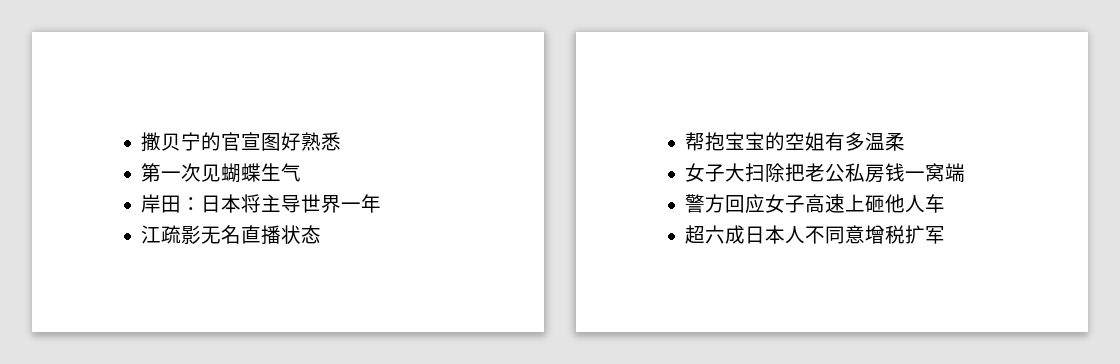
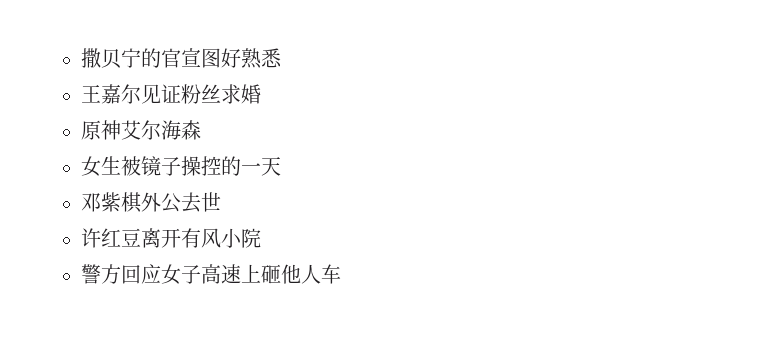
[141,163,302,183] [141,194,382,213] [141,225,322,245] [685,132,906,151] [685,163,966,183] 第一次见蝴蝶生气 // 岸田：日本将主导世界一年 // 江疏影无名直播状态 // 帮抱宝宝的空姐有多温柔 // 女子大扫除把老公私房钱一窝端 -> [81,84,261,104] [81,120,201,140] [81,156,281,177] [81,192,221,213] [81,228,261,248] 王嘉尔见证粉丝求婚 // 原神艾尔海森 // 女生被镜子操控的一天 // 邓紫棋外公去世 // 许红豆离开有风小院
[685,225,946,244] // 超六成日本人不同意增税扩军 -> (341, 274) none

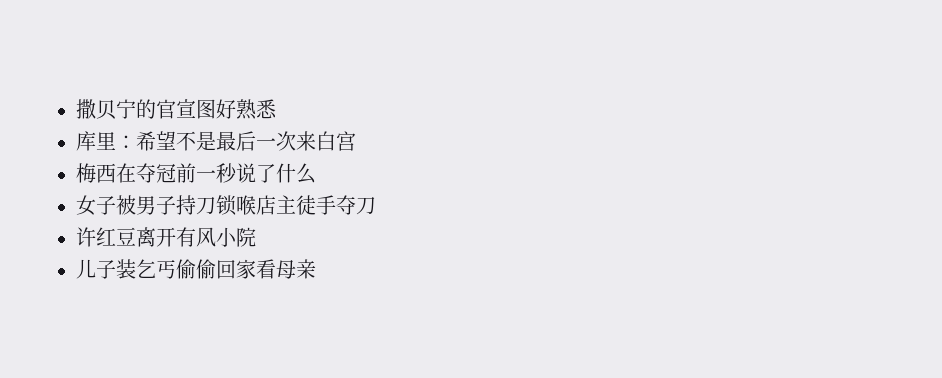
[81,84,261,104] [81,120,201,140] [81,156,281,177] [81,192,221,213] 王嘉尔见证粉丝求婚 // 原神艾尔海森 // 女生被镜子操控的一天 // 邓紫棋外公去世 -> [76,131,356,151] [76,163,316,184] [76,195,376,216] 库里：希望不是最后一次来白宫 // 梅西在夺冠前一秒说了什么 // 女子被男子持刀锁喉店主徒手夺刀
[81,264,341,285] 警方回应女子高速上砸他人车 -> [76,259,316,279] 儿子装乞丐偷偷回家看母亲

